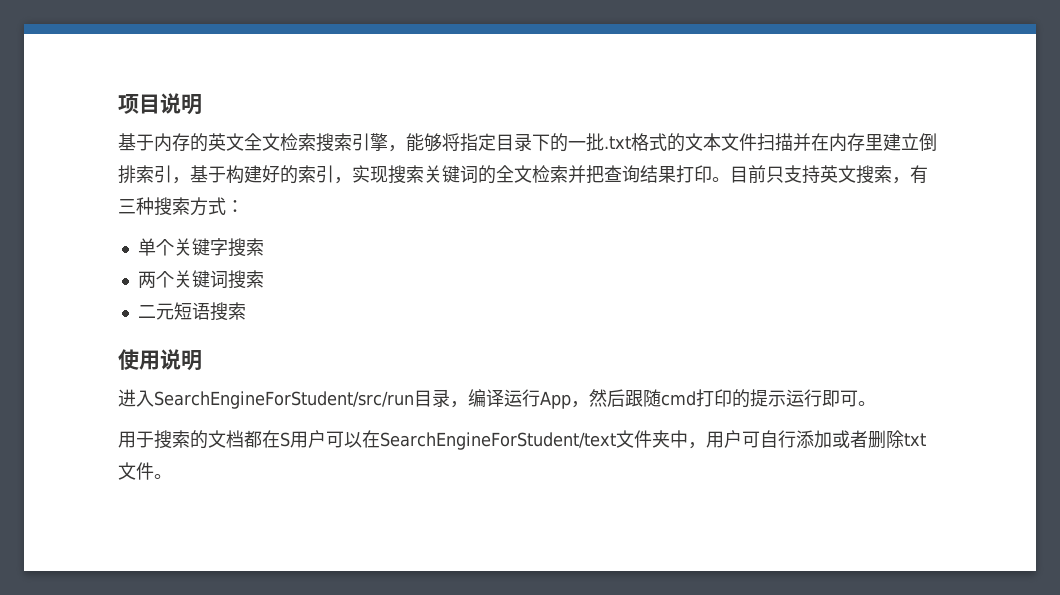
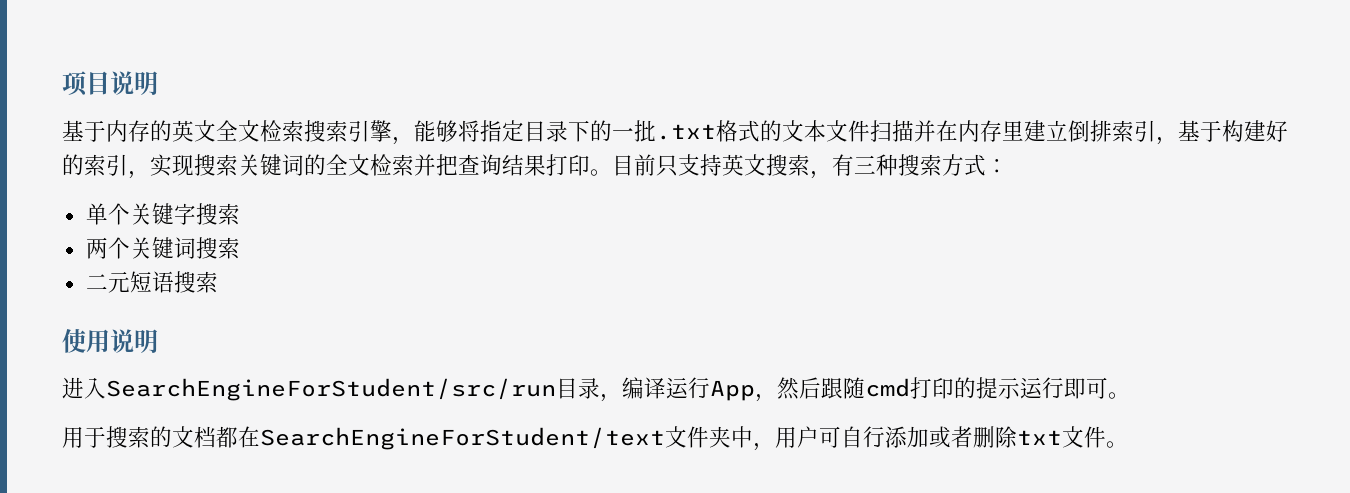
[280,430,380,448] S用户可以在 -> (260, 437) none

